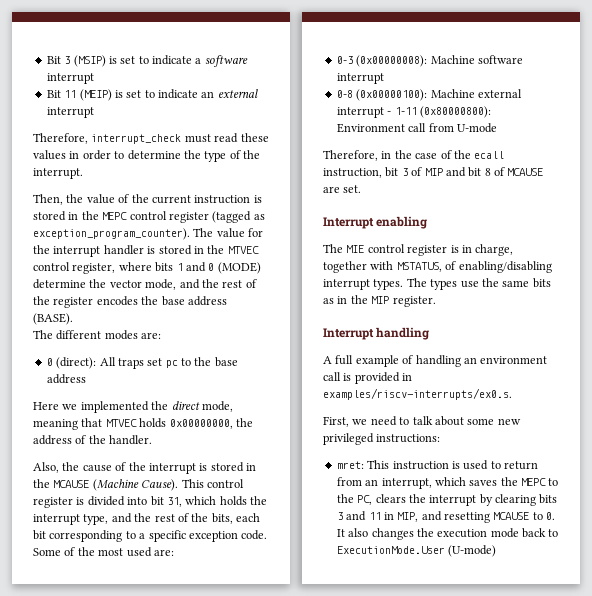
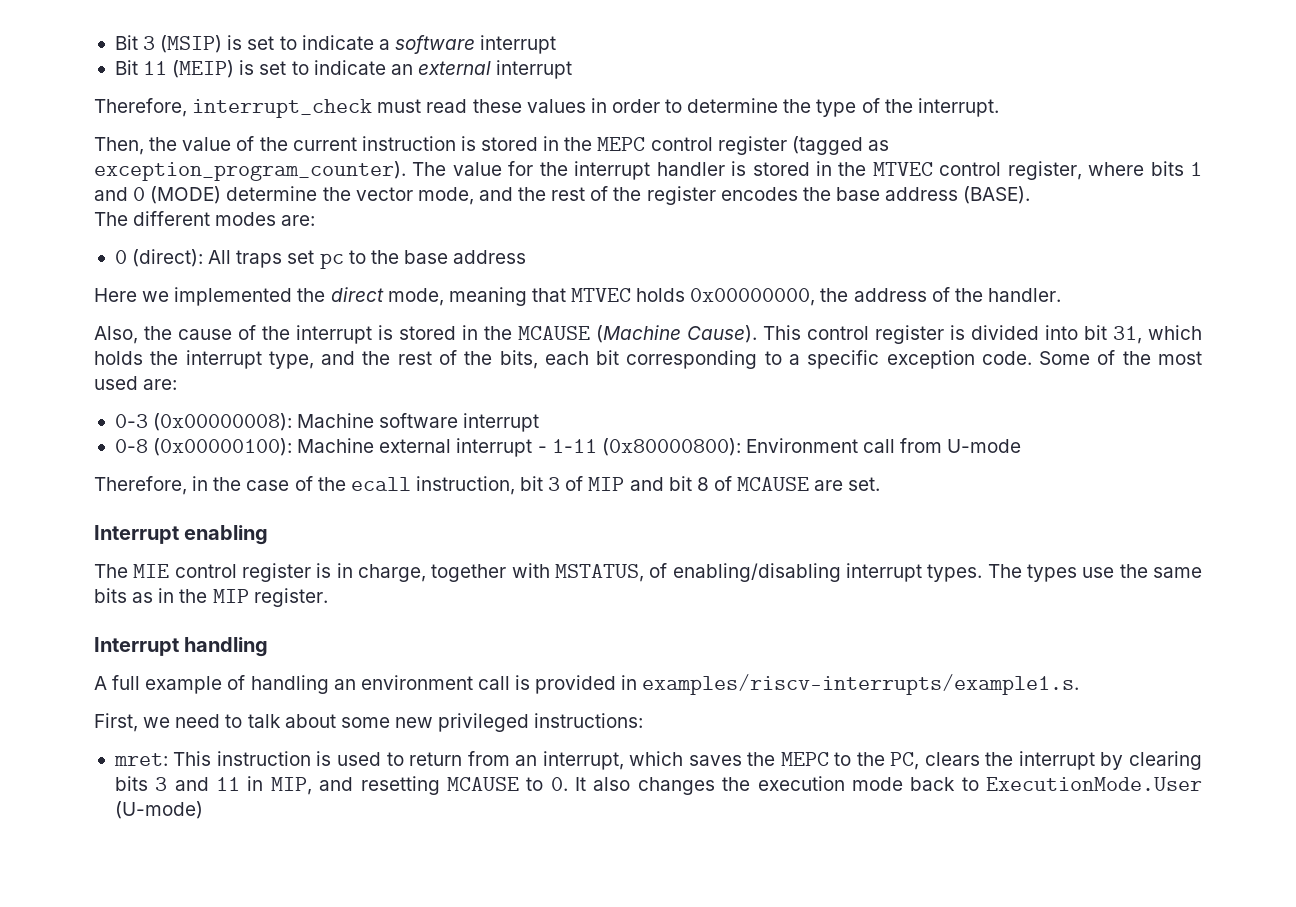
[323,388,512,400] examples/riscv-interrupts/ex0.s. -> [642,674,1080,695] examples/riscv-interrupts/example1.s.

